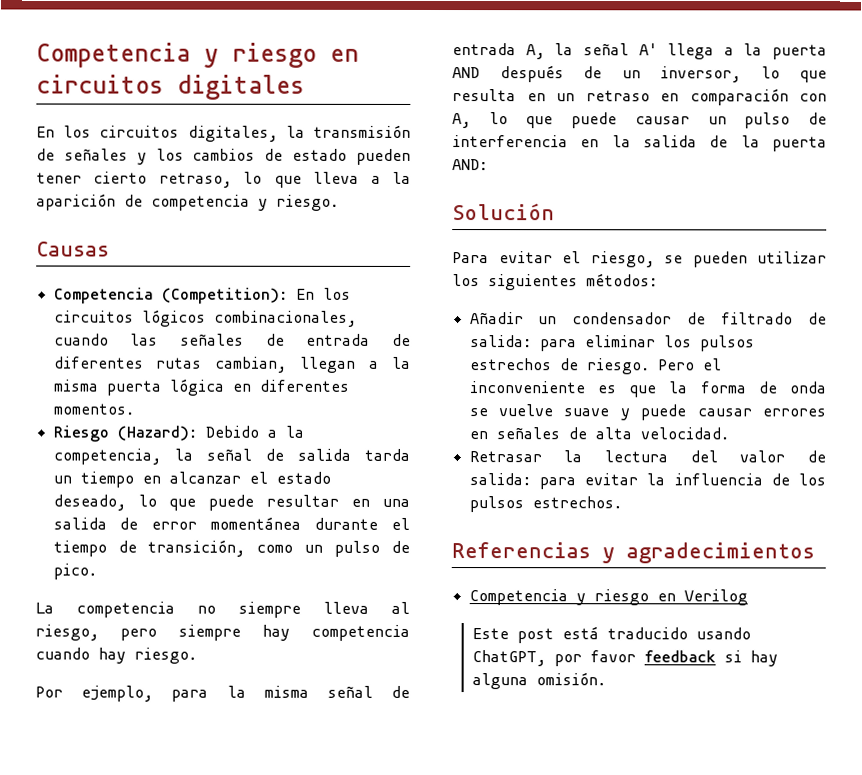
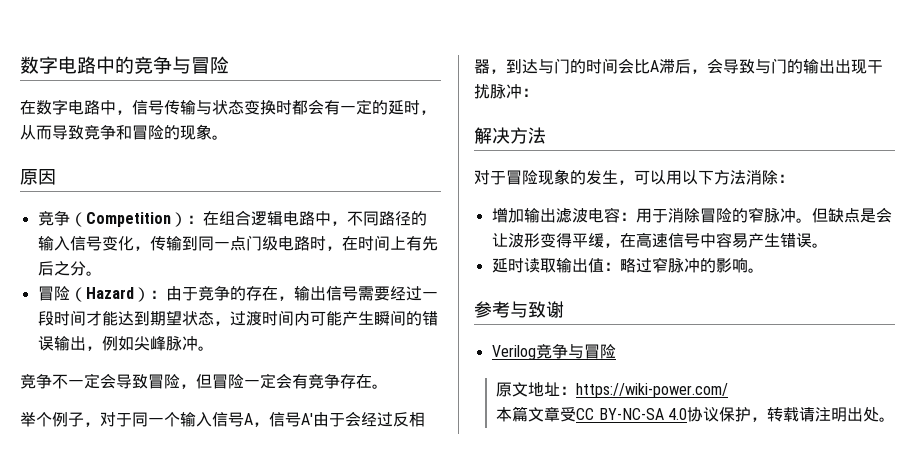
[36,42,359,68] [36,74,305,100] [36,124,411,142] [36,148,411,165] [36,171,411,188] [36,193,339,211] [36,241,110,257] [53,287,351,304] [53,309,357,327] [53,333,411,346] [53,356,411,373] [52,378,350,396] [52,403,134,415] [52,425,304,442] [52,448,410,465] [52,471,331,488] [52,494,410,511] [52,516,410,530] [52,539,410,557] [52,563,97,580] [35,601,410,618] [35,624,410,641] [35,647,197,664] [35,685,410,702] [452,43,827,60] [452,65,827,83] [452,88,827,106] [452,112,827,129] [452,135,827,152] [452,159,488,171] [452,203,555,221] [452,251,827,268] [452,273,658,291] [469,312,827,325] [469,335,755,352] [469,358,722,375] [468,381,827,398] [468,404,826,421] [468,427,729,440] [468,450,826,463] [468,473,826,490] [468,496,622,513] [451,542,815,564] [468,589,748,606] [472,626,752,644] [472,650,779,667] [472,672,607,690] Competencia y riesgo en circuitos digitales // En los circuitos digitales, la transmisión de señales y los cambios de estado pueden tener cierto retraso, lo que lleva a la aparición de competencia y riesgo. // Causas // Competencia (Competition): En los circuitos lógicos combinacionales, cuando las señales de entrada de diferentes rutas cambian, llegan a la misma puerta lógica en diferentes momentos. // Riesgo (Hazard): Debido a la competencia, la señal de salida tarda un tiempo en alcanzar el estado deseado, lo que puede resultar en una salida de error momentánea durante el tiempo de transición, como un pulso de pico. // La competencia no siempre lleva al riesgo, pero siempre hay competencia cuando hay riesgo. // Por ejemplo, para la misma señal de entrada A, la señal A' llega a la puerta AND después de un inversor, lo que resulta en un retraso en comparación con A, lo que puede causar un pulso de interferencia en la salida de la puerta AND: // Solución // Para evitar el riesgo, se pueden utilizar los siguientes métodos: // Añadir un condensador de filtrado de salida: para eliminar los pulsos estrechos de riesgo. Pero el inconveniente es que la forma de onda se vuelve suave y puede causar errores en señales de alta velocidad. // Retrasar la lectura del valor de salida: para evitar la influencia de los pulsos estrechos. // Referencias y agradecimientos // Competencia y riesgo en Verilog // Este post está traducido usando ChatGPT, por favor feedback si hay alguna omisión. -> [20,56,229,74] [20,99,436,115] [20,124,228,140] [20,169,56,185] [37,210,427,227] [37,235,438,251] [37,261,102,276] [37,285,438,302] [37,310,438,326] [37,336,214,351] [20,373,388,389] [20,411,425,427] [474,58,883,74] [474,84,538,99] [474,127,546,144] [474,169,794,185] [491,207,892,223] [491,232,828,248] [491,257,764,273] [474,301,564,318] [491,343,616,360] [496,382,729,398] [496,406,895,422] 数字电路中的竞争与冒险 // 在数字电路中，信号传输与状态变换时都会有一定的延时，从而导致竞争和冒险的现象。 // 原因 // 竞争（Competition）：在组合逻辑电路中，不同路径的输入信号变化，传输到同一点门级电路时，在时间上有先后之分。 // 冒险（Hazard）：由于竞争的存在，输出信号需要经过一段时间才能达到期望状态，过渡时间内可能产生瞬间的错误输出，例如尖峰脉冲。 // 竞争不一定会导致冒险，但冒险一定会有竞争存在。 // 举个例子，对于同一个输入信号A，信号A'由于会经过反相器，到达与门的时间会比A滞后，会导致与门的输出出现干扰脉冲： // 解决方法 // 对于冒险现象的发生，可以用以下方法消除： // 增加输出滤波电容：用于消除冒险的窄脉冲。但缺点是会让波形变得平缓，在高速信号中容易产生错误。 // 延时读取输出值：略过窄脉冲的影响。 // 参考与致谢 // Verilog竞争与冒险 // 原文地址：https://wiki-power.com/ // 本篇文章受CC BY-NC-SA 4.0协议保护，转载请注明出处。

